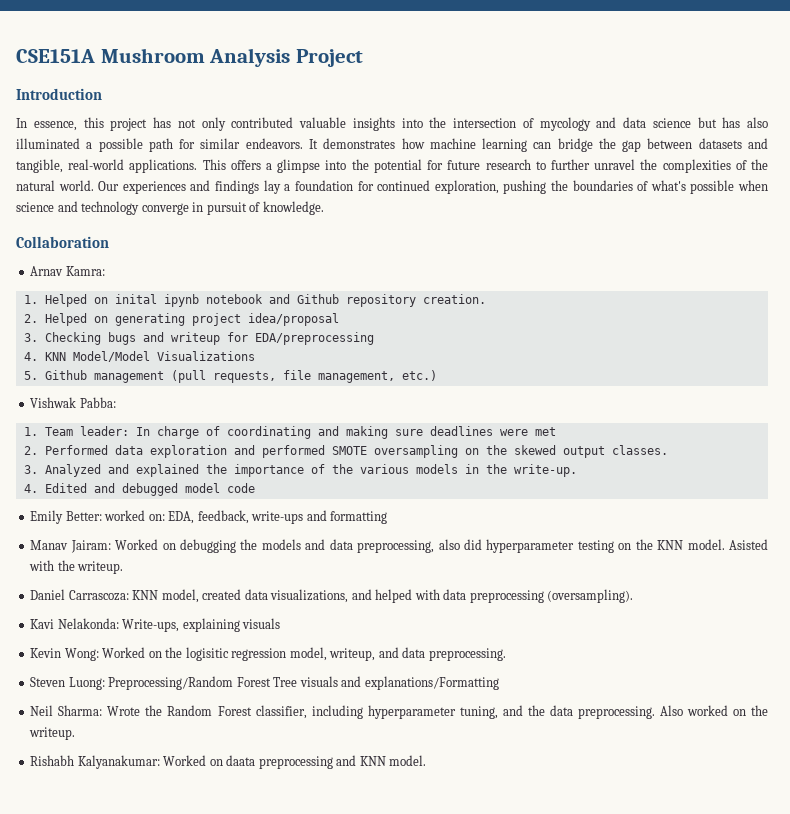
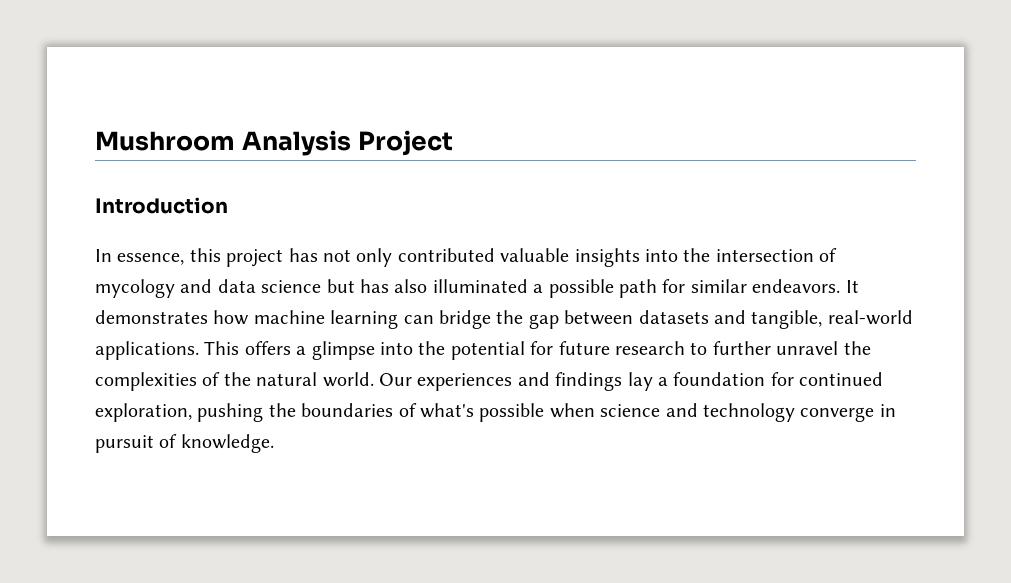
[16,49,95,63] CSE151A -> (95, 141) none
[16,236,109,248] [30,266,105,276] [23,294,486,307] [23,313,339,326] [23,332,374,345] [23,351,255,362] [23,370,437,383] [30,397,116,408] [23,426,556,439] [23,445,668,458] [23,464,577,477] [23,483,255,496] [30,510,388,524] [30,539,769,553] [29,560,124,574] [30,589,634,603] [30,618,281,632] [30,647,506,661] [30,676,499,690] [30,705,768,719] [29,727,76,740] [30,755,427,769] // Collaboration // Arnav Kamra: // 1. Helped on inital ipynb notebook and Github repository creation. // 2. Helped on generating project idea/proposal // 3. Checking bugs and writeup for EDA/preprocessing // 4. KNN Model/Model Visualizations // 5. Github management (pull requests, file management, etc.) // Vishwak Pabba: // 1. Team leader: In charge of coordinating and making sure deadlines were met // 2. Performed data exploration and performed SMOTE oversampling on the skewed output classes. // 3. Analyzed and explained the importance of the various models in the write-up. // 4. Edited and debugged model code // Emily Better: worked on: EDA, feedback, write-ups and formatting // Manav Jairam: Worked on debugging the models and data preprocessing, also did hyperparameter testing on the KNN model. Asisted with the writeup. // Daniel Carrascoza: KNN model, created data visualizations, and helped with data preprocessing (oversampling). // Kavi Nelakonda: Write-ups, explaining visuals // Kevin Wong: Worked on the logisitic regression model, writeup, and data preprocessing. // Steven Luong: Preprocessing/Random Forest Tree visuals and explanations/Formatting // Neil Sharma: Wrote the Random Forest classifier, including hyperparameter tuning, and the data preprocessing. Also worked on the writeup. // Rishabh Kalyanakumar: Worked on daata preprocessing and KNN model. -> (274, 443) none

